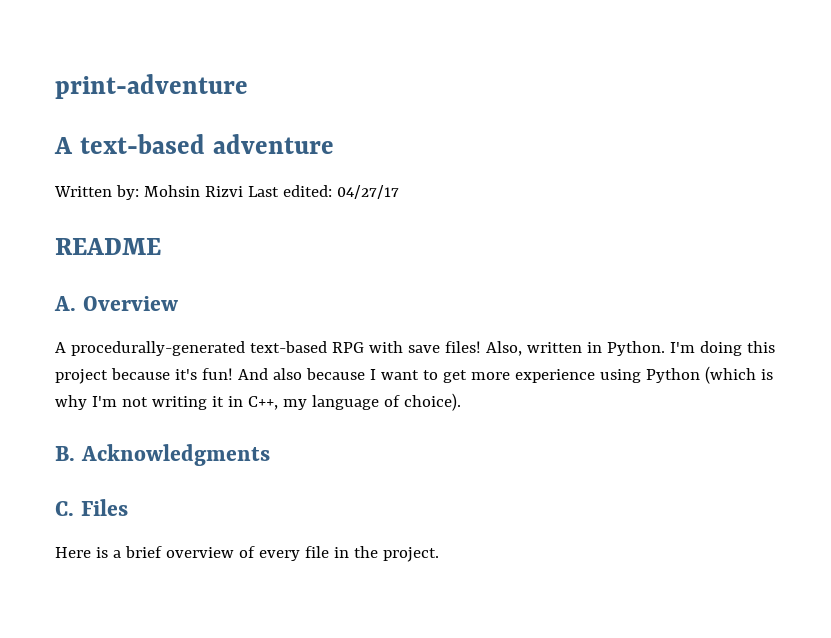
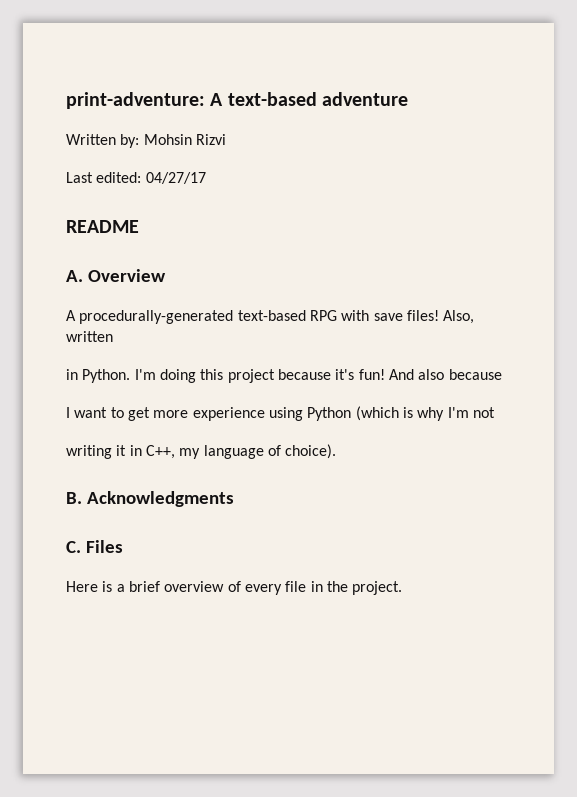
[55,74,248,99] print-adventure // -> [66,92,205,109] print-adventure:
(243, 191) none -> (226, 139) //
(582, 347) none -> (113, 336) //
(365, 374) none -> (502, 374) //
(148, 402) none -> (495, 412) //

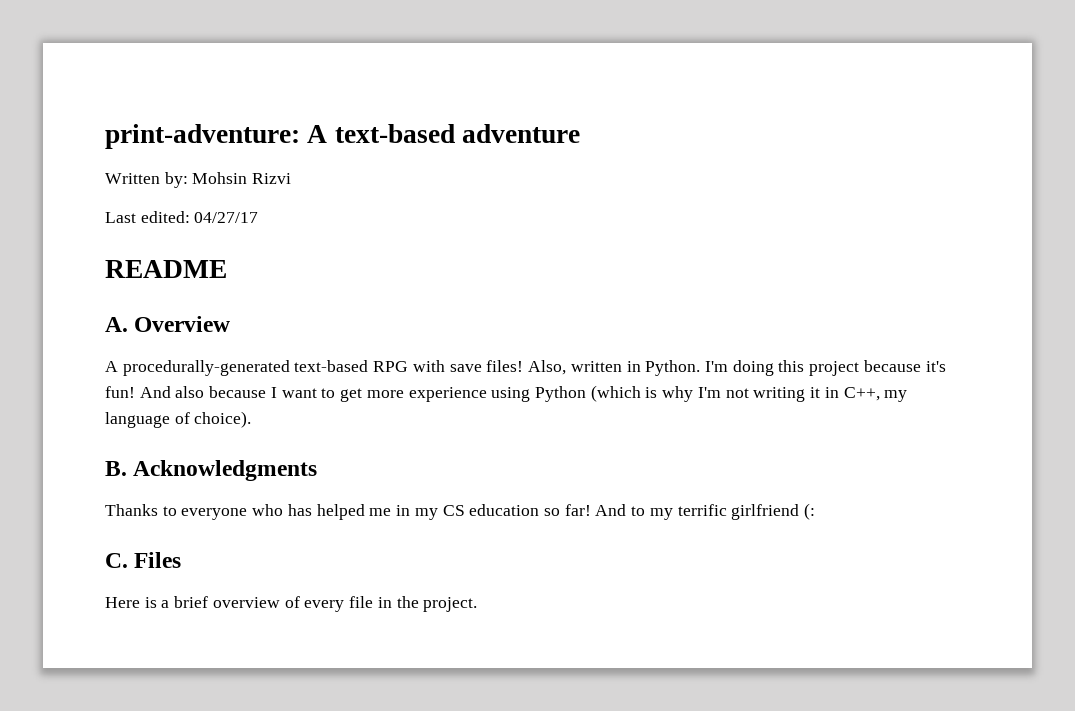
(113, 336) // -> (622, 366) none
(502, 374) // -> (267, 392) none
(495, 412) // -> (749, 393) none
(234, 499) none -> [105,503,816,520] // Thanks to everyone who has helped me in my CS education so far! And to my terrific girlfriend (:

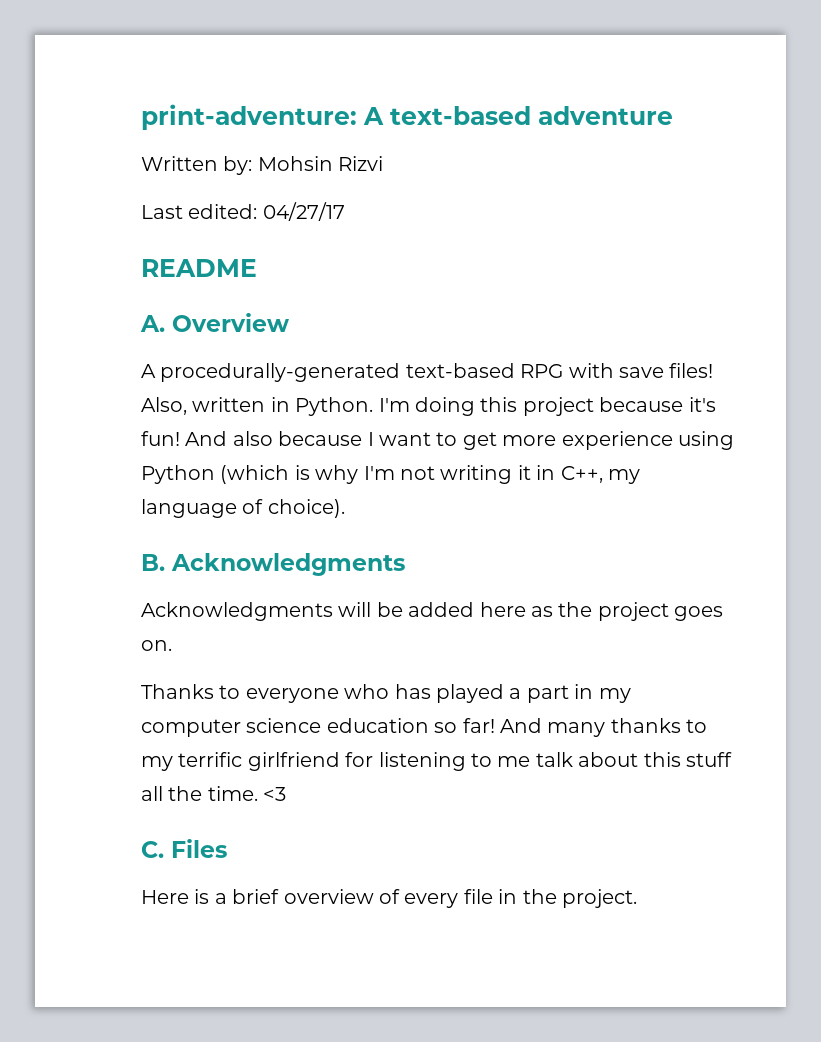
(318, 470) none -> [141,602,724,621] [141,640,172,651] // Acknowledgments will be added here as the project goes on.
[316,504,465,520] helped me in my CS -> [436,684,631,703] [141,718,322,737] played a part in my computer science
(627, 510) none -> [547,718,681,737] many thanks
[804,503,816,520] (: -> [345,752,732,771] [141,786,287,801] for listening to me talk about this stuff all the time. <3

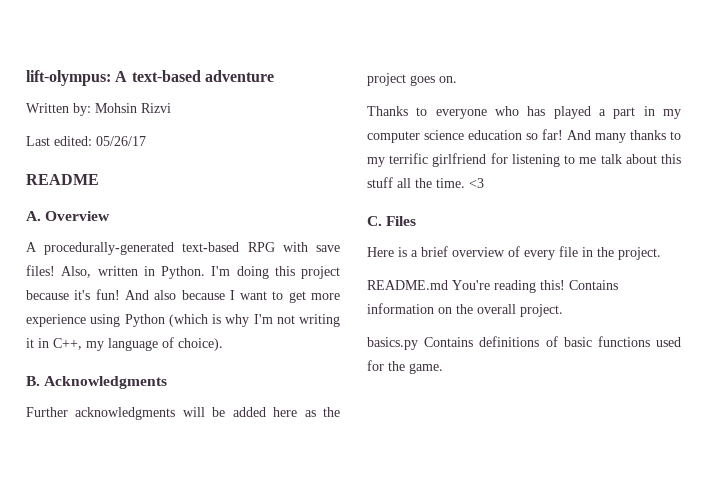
[141,104,357,130] print-adventure: -> [26,70,111,86] lift-olympus:
[262,202,345,221] 04/27/17 -> [96,136,146,146] 05/26/17
[141,602,333,621] Acknowledgments -> [26,407,176,420] Further acknowledgments
(637, 898) none -> [367,280,618,293] [367,303,563,317] [367,336,681,350] [367,360,443,374] // README.md You're reading this! Contains information on the overall project. // basics.py Contains definitions of basic functions used for the game.

